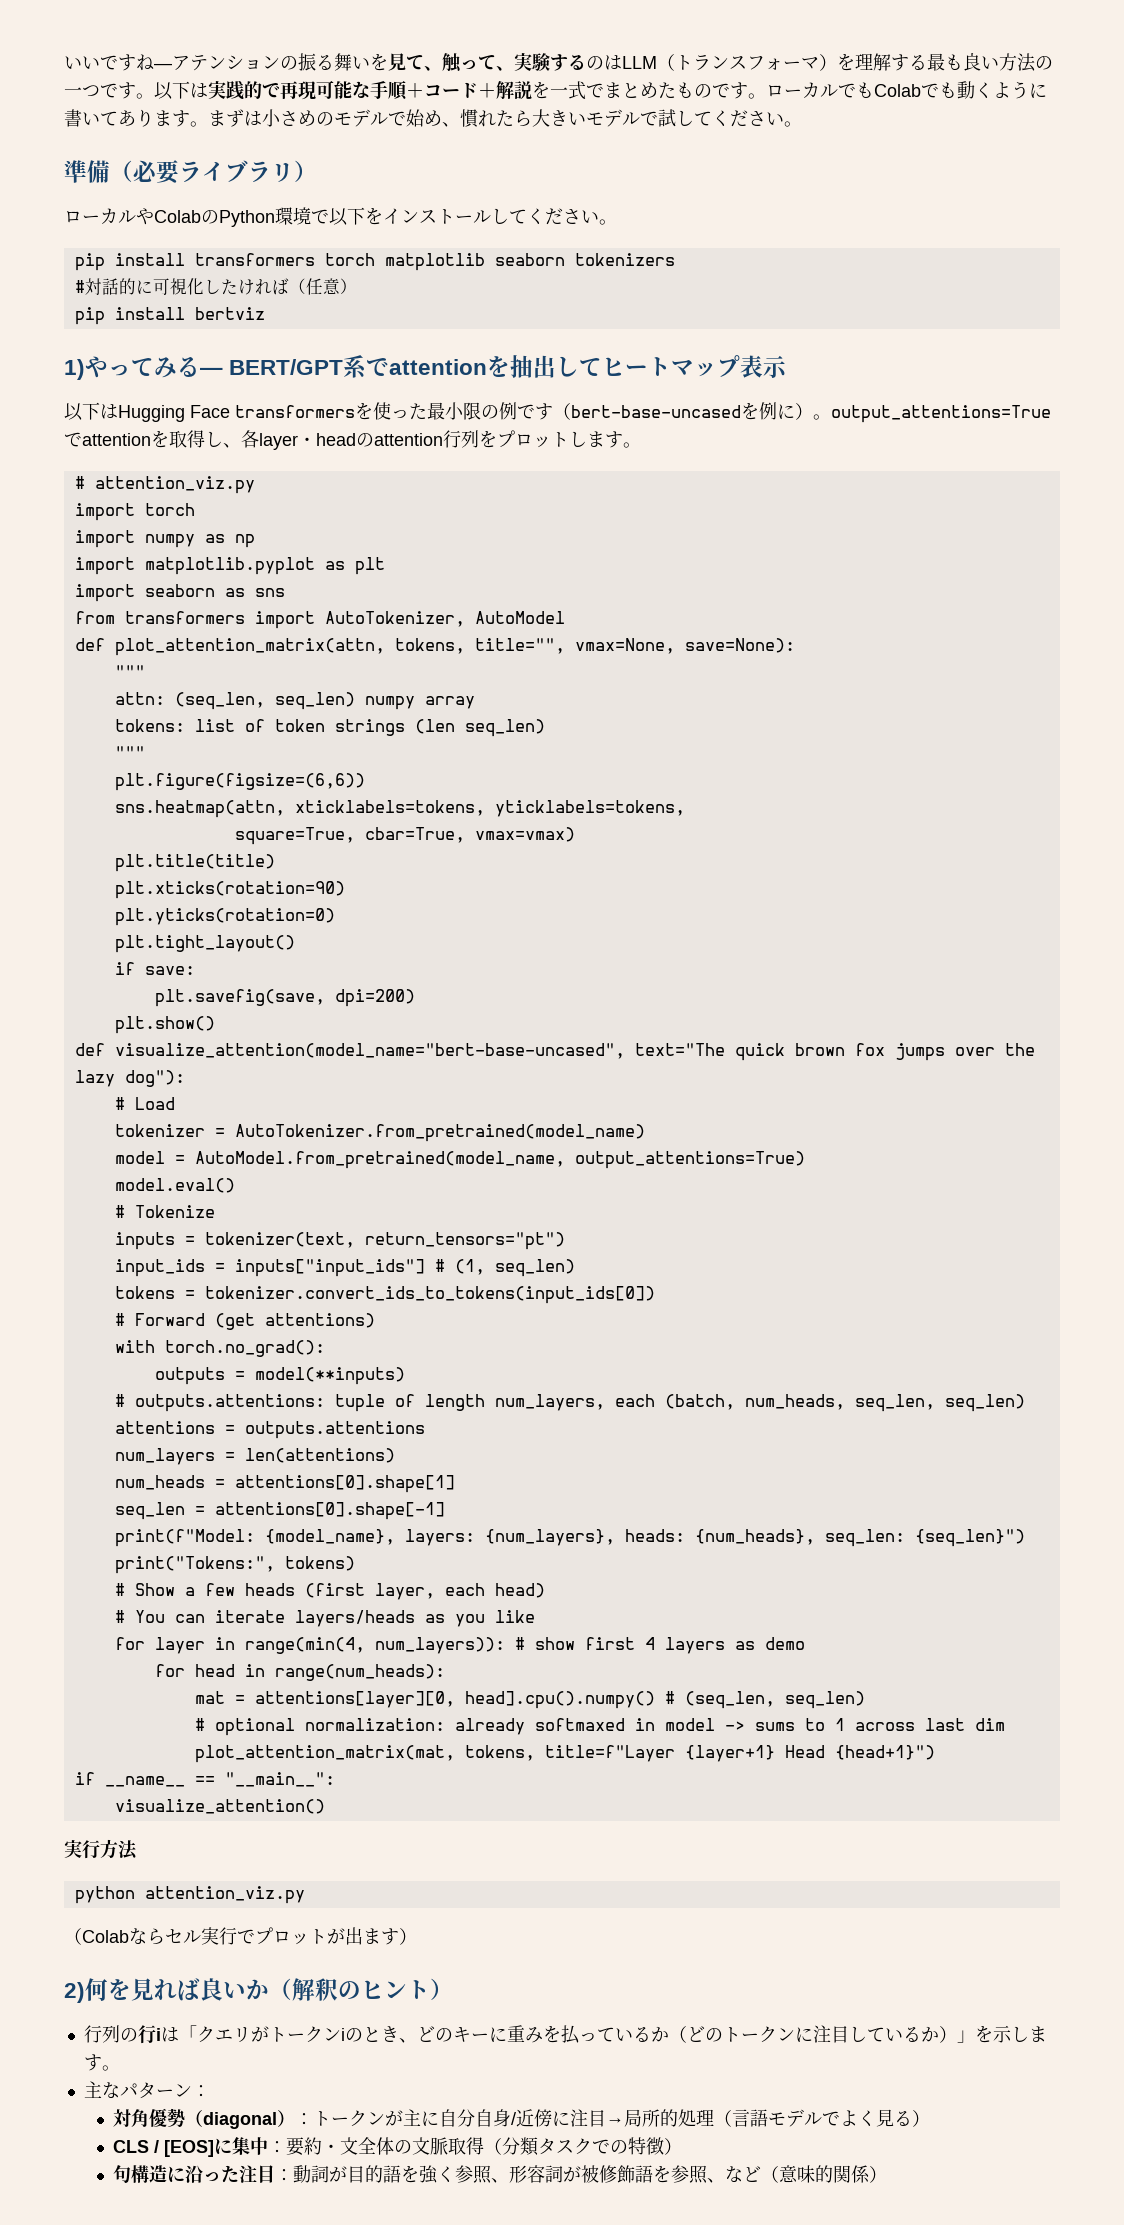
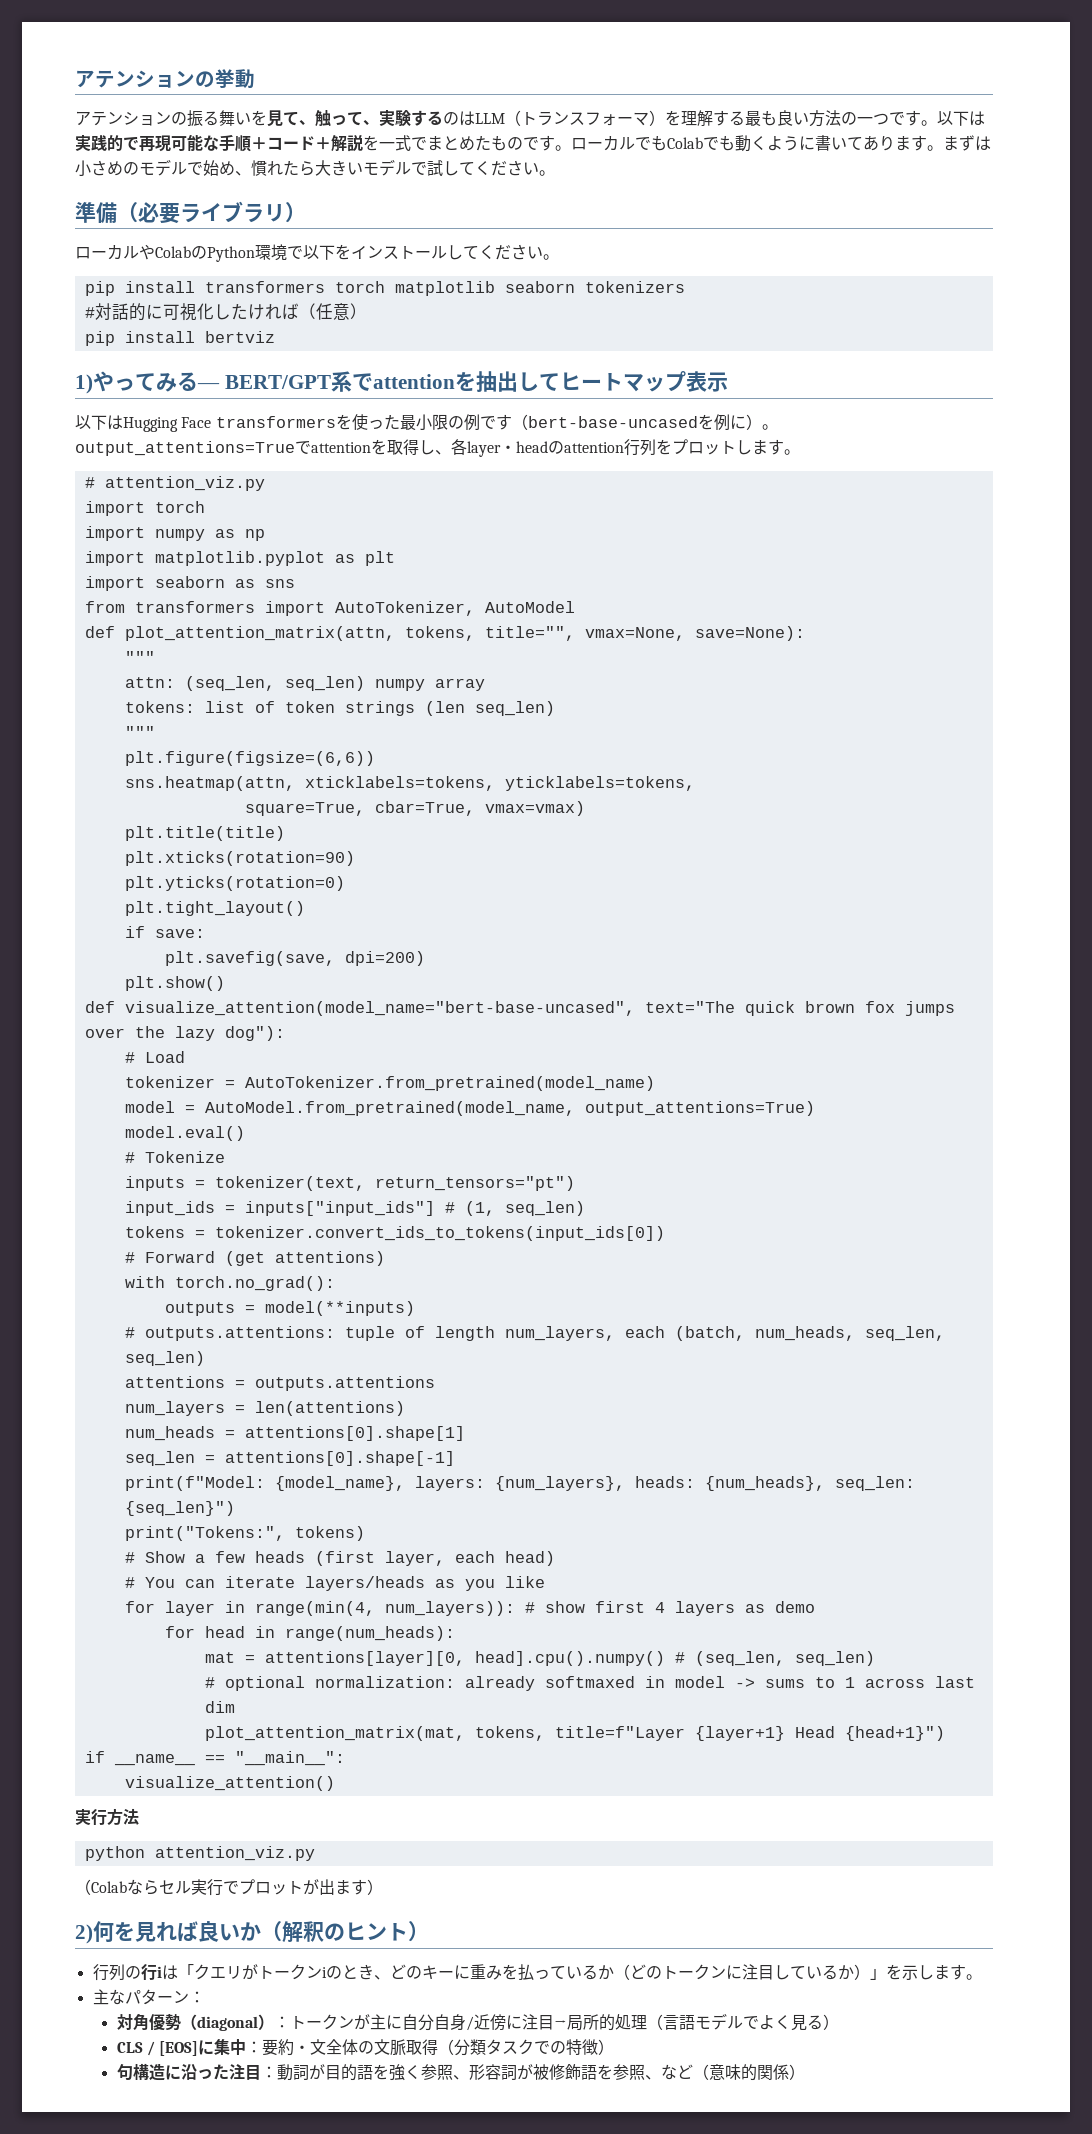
[64,54,172,71] いいですね— -> [75,69,255,89] アテンションの挙動 //

